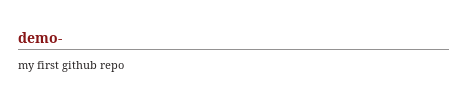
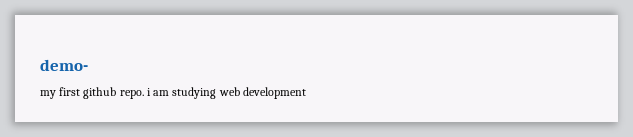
[100,63,124,72] repo -> [119,87,306,99] repo. i am studying web development

